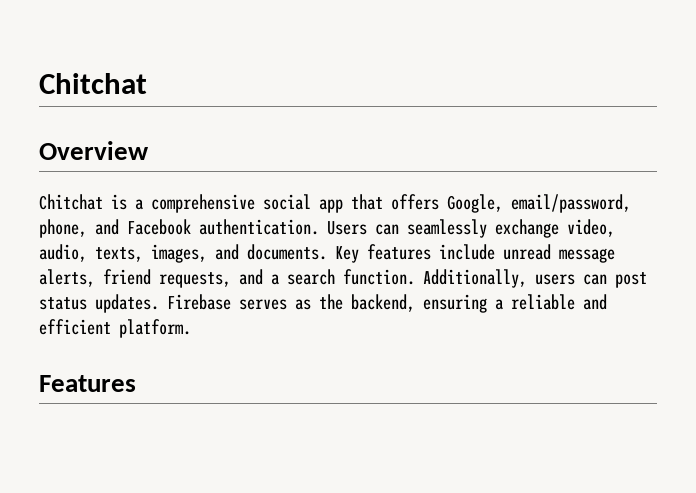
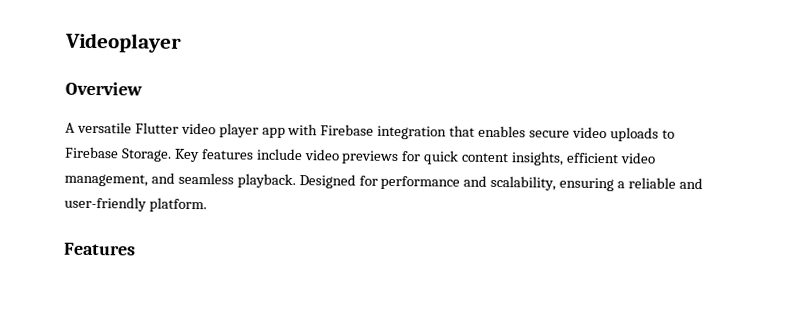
[39,73,147,94] Chitchat -> [65,32,182,53] Videoplayer
[39,194,631,213] [39,219,615,238] [39,244,615,263] [39,269,647,288] [39,294,415,313] Chitchat is a comprehensive social app that offers Google, email/password, phone, and Facebook authentication. Users can seamlessly exchange video, audio, texts, images, and documents. Key features include unread message alerts, friend requests, and a search function. Additionally, users can post status updates. Firebase serves as the backend, -> [65,121,675,142] [64,146,656,166] [64,172,557,191] A versatile Flutter video player app with Firebase integration that enables secure video uploads to Firebase Storage. Key features include video previews for quick content insights, efficient video management, and seamless playback. Designed for performance and scalability,
[39,319,111,335] efficient -> [64,196,147,212] user-friendly

